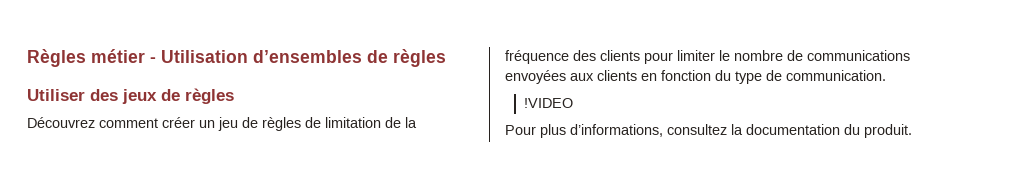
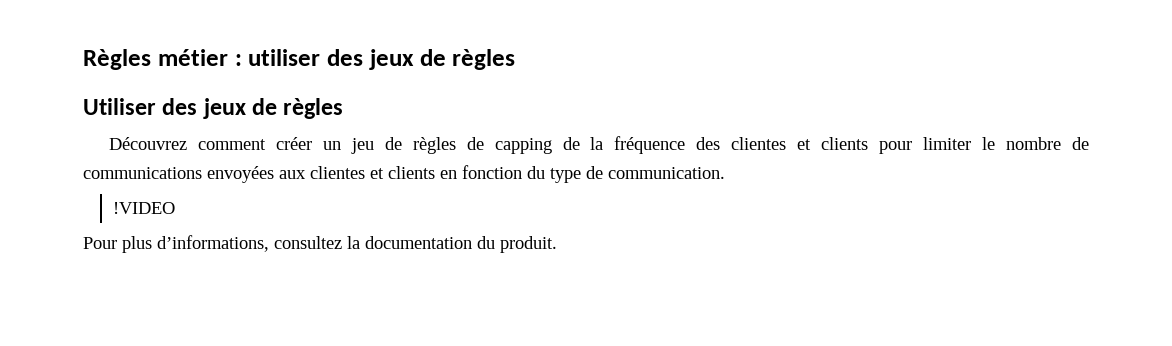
[150,50,362,63] - Utilisation d’ensembles -> [234,49,414,70] : utiliser des jeux
[325,117,381,128] limitation -> [494,138,552,154] capping
(596, 55) none -> [731,137,812,150] clientes et
(594, 77) none -> [310,166,384,179] clientes et

